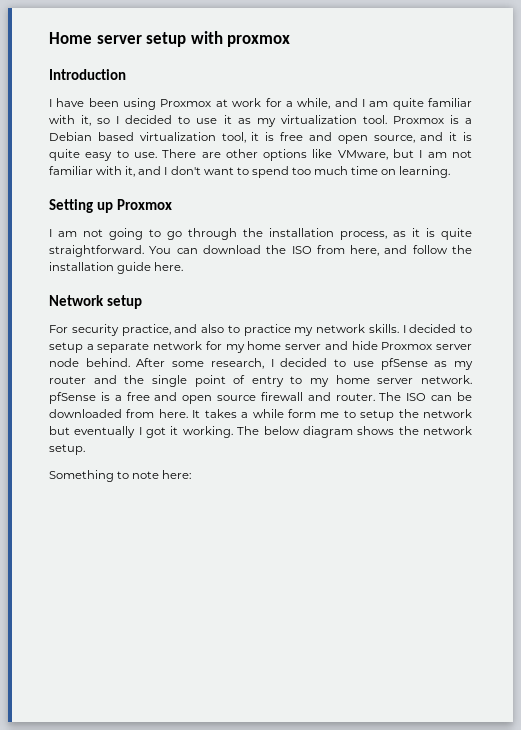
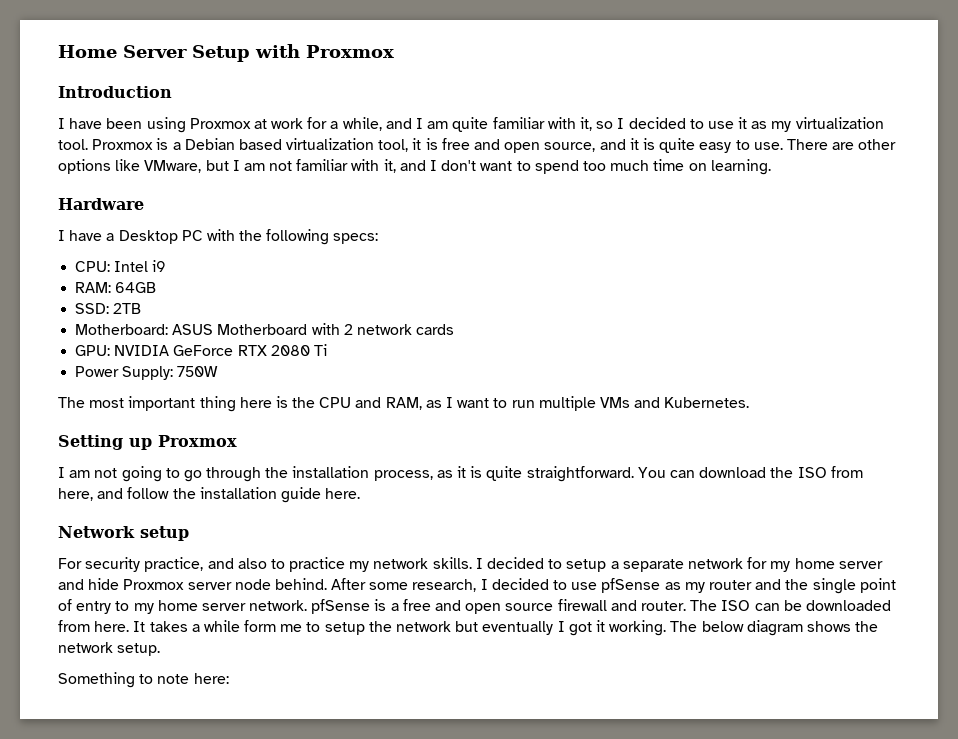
[96,31,291,47] server setup with proxmox -> [123,44,394,62] Server Setup with Proxmox
(451, 172) none -> [58,198,144,210] [58,229,379,245] [75,260,167,272] [75,282,157,293] [75,303,142,314] [75,323,455,335] [75,344,327,356] [75,366,219,380] [58,396,750,412] // Hardware // I have a Desktop PC with the following specs: // CPU: Intel i9 // RAM: 64GB // SSD: 2TB // Motherboard: ASUS Motherboard with 2 network cards // GPU: NVIDIA GeForce RTX 2080 Ti // Power Supply: 750W // The most important thing here is the CPU and RAM, as I want to run multiple VMs and Kubernetes.

